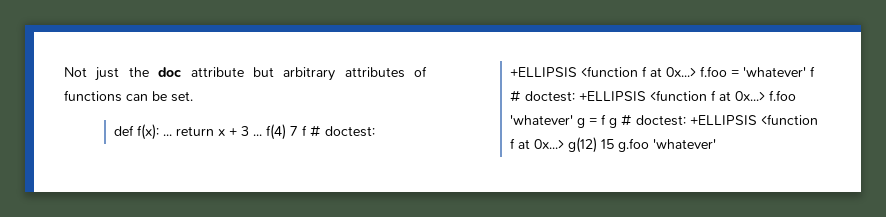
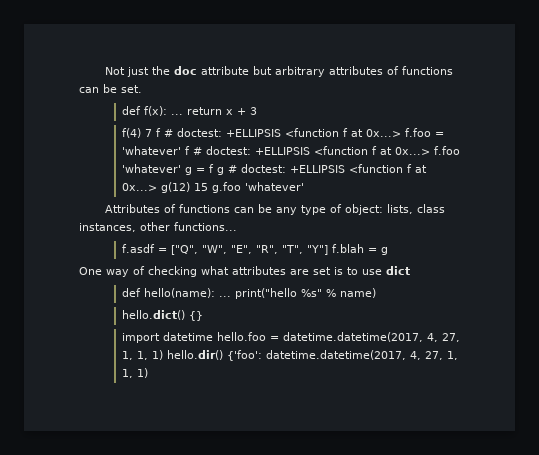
[252,134,262,136] ... -> (258, 111) //
(716, 144) none -> [104,204,445,215] [79,222,237,232] [122,244,389,255] [79,266,410,277] [122,288,377,299] [122,310,204,321] [122,332,461,343] [122,350,459,361] [122,368,149,378] // Attributes of functions can be any type of object: lists, class instances, other functions... // f.asdf = ["Q", "W", "E", "R", "T", "Y"] f.blah = g // One way of checking what attributes are set is to use dict // def hello(name): ... print("hello %s" % name) // hello.dict() {} // import datetime hello.foo = datetime.datetime(2017, 4, 27, 1, 1, 1) hello.dir() {'foo': datetime.datetime(2017, 4, 27, 1, 1, 1)

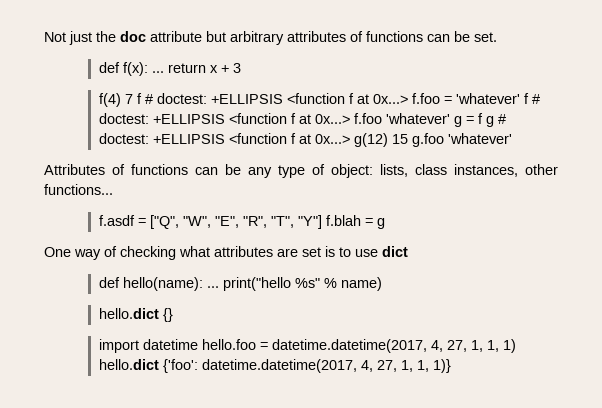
[122,310,186,320] hello.dict() -> [98,308,159,319] hello.dict
[167,350,224,360] hello.dir() -> [98,359,159,370] hello.dict
[137,368,149,378] 1) -> [432,359,451,373] 1)}

